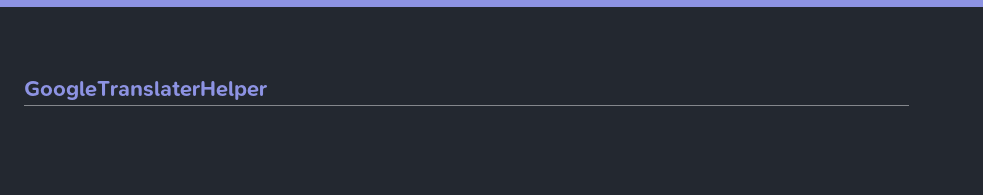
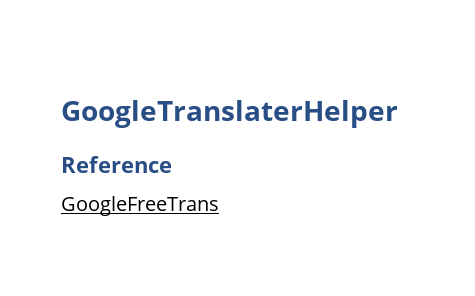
(268, 90) none -> [61,156,172,173] [61,196,219,216] // Reference // GoogleFreeTrans

